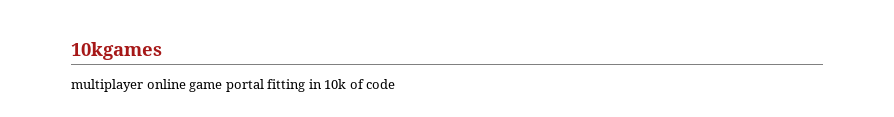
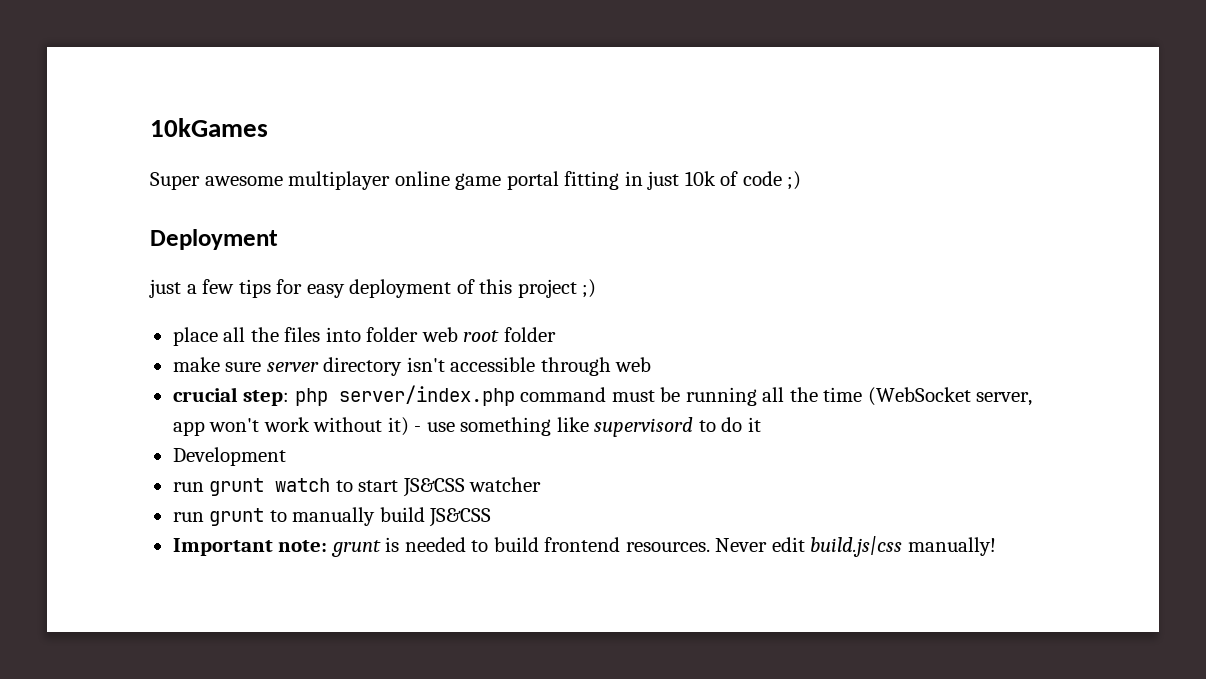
[71,42,162,60] 10kgames // -> [150,118,268,137] [150,172,283,190] 10kGames // Super awesome
(322, 84) none -> [647,171,680,190] just
(396, 84) none -> [787,171,802,190] [150,229,278,250] [149,279,597,298] [172,327,556,346] [172,357,652,376] [172,385,1033,406] [172,417,761,437] [172,447,286,466] [172,477,542,497] [172,507,492,527] [172,536,996,557] ;) // Deployment // just a few tips for easy deployment of this project ;) // place all the files into folder web root folder // make sure server directory isn't accessible through web // crucial step: php server/index.php command must be running all the time (WebSocket server, app won't work without it) - use something like supervisord to do it // Development // run grunt watch to start JS&CSS watcher // run grunt to manually build JS&CSS // Important note: grunt is needed to build frontend resources. Never edit build.js|css manually!

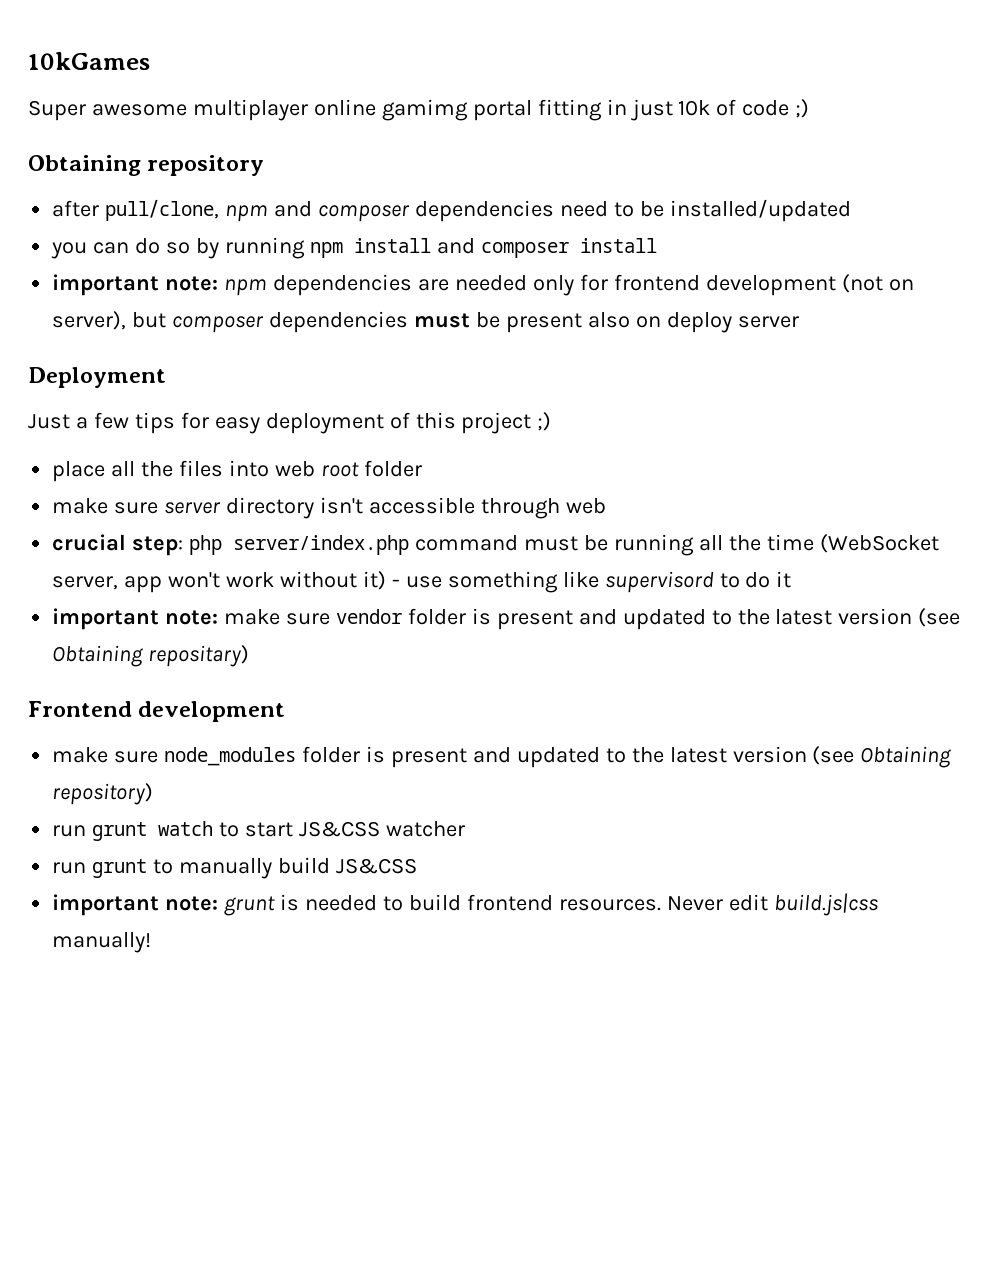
[455,173,502,190] game -> [381,99,468,121] gamimg
(802, 180) none -> [28,155,265,176] [52,199,851,222] [51,237,657,259] [52,274,914,296] [52,311,799,333] // Obtaining repository // after pull/clone, npm and composer dependencies need to be installed/updated // you can do so by running npm install and composer install // important note: npm dependencies are needed only for frontend development (not on server), but composer dependencies must be present also on deploy server
[149,279,181,298] just -> [28,414,70,429] Just
[366,327,419,342] folder -> (269, 468) none
[172,447,286,466] Development -> [52,608,961,630] [52,645,250,667] [28,701,286,722] [52,746,952,768] [52,783,154,805] important note: make sure vendor folder is present and updated to the latest version (see Obtaining repositary) // Frontend development // make sure node_modules folder is present and updated to the latest version (see Obtaining repository)
[172,538,273,556] Important -> [52,894,160,916] important

